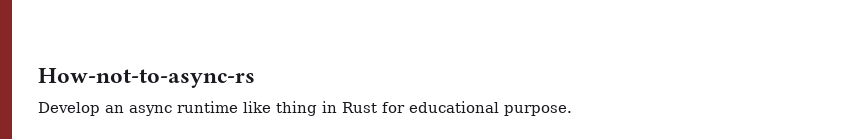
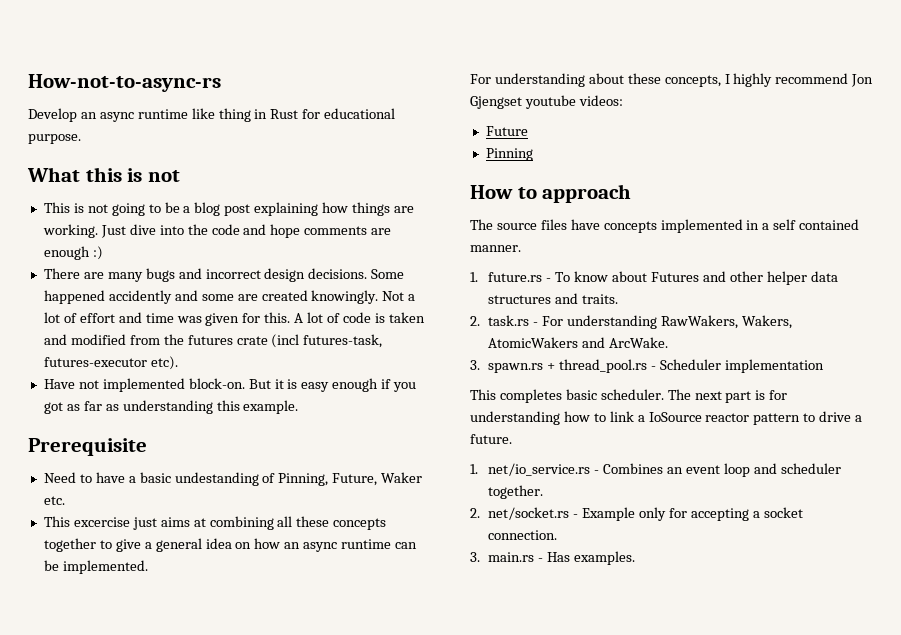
(572, 110) none -> [27,167,180,182] [43,202,414,216] [42,224,392,238] [43,246,103,260] [43,268,405,282] [43,290,416,304] [43,312,425,326] [43,334,383,348] [43,356,178,370] [43,378,417,392] [43,400,299,414] [28,438,147,456] [43,472,423,486] [43,496,65,505] [43,516,387,530] [43,538,418,552] [43,560,148,574] [470,73,874,87] [470,95,623,109] [485,126,528,136] [485,148,533,161] [470,184,632,203] [470,219,860,233] [470,245,521,252] [470,271,838,285] [488,293,619,304] [470,315,792,329] [488,337,669,348] [470,359,824,373] [470,389,788,403] [470,411,863,425] [470,434,512,444] [470,463,841,477] [488,485,544,499] [470,507,803,521] [488,530,558,540] [470,551,636,565] // What this is not // This is not going to be a blog post explaining how things are working. Just dive into the code and hope comments are enough :) // There are many bugs and incorrect design decisions. Some happened accidently and some are created knowingly. Not a lot of effort and time was given for this. A lot of code is taken and modified from the futures crate (incl futures-task, futures-executor etc). // Have not implemented block-on. But it is easy enough if you got as far as understanding this example. // Prerequisite // Need to have a basic undestanding of Pinning, Future, Waker etc. // This excercise just aims at combining all these concepts together to give a general idea on how an async runtime can be implemented. // For understanding about these concepts, I highly recommend Jon Gjengset youtube videos: // Future // Pinning // How to approach // The source files have concepts implemented in a self contained manner. // 1. future.rs - To know about Futures and other helper data structures and traits. // 2. task.rs - For understanding RawWakers, Wakers, AtomicWakers and ArcWake. // 3. spawn.rs + thread_pool.rs - Scheduler implementation // This completes basic scheduler. The next part is for understanding how to link a IoSource reactor pattern to drive a future. // 1. net/io_service.rs - Combines an event loop and scheduler together. // 2. net/socket.rs - Example only for accepting a socket connection. // 3. main.rs - Has examples.

